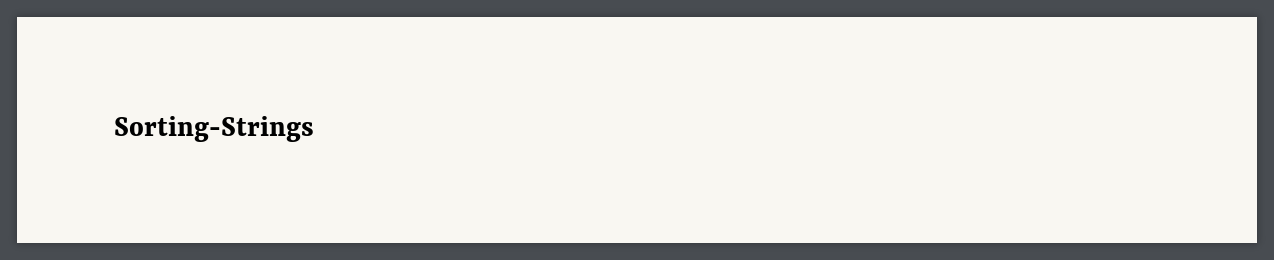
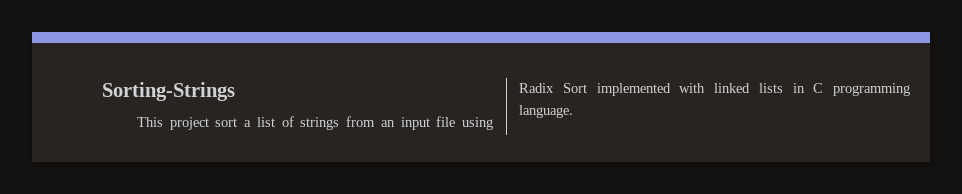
(314, 129) none -> [136,116,493,130] [519,83,910,96] [519,105,573,118] // This project sort a list of strings from an input file using Radix Sort implemented with linked lists in C programming language.

